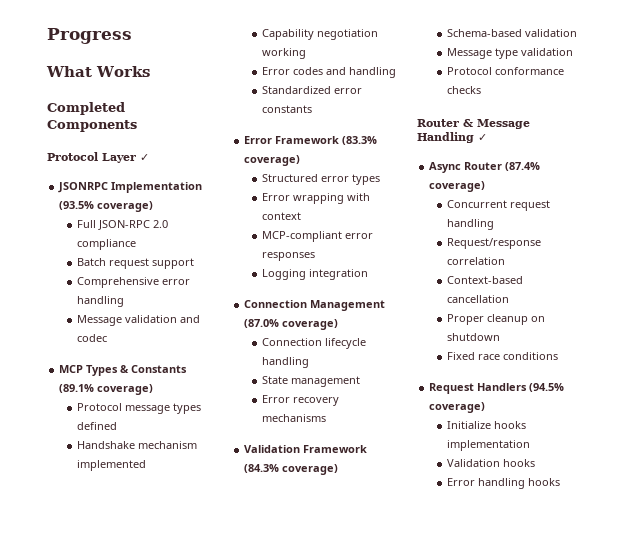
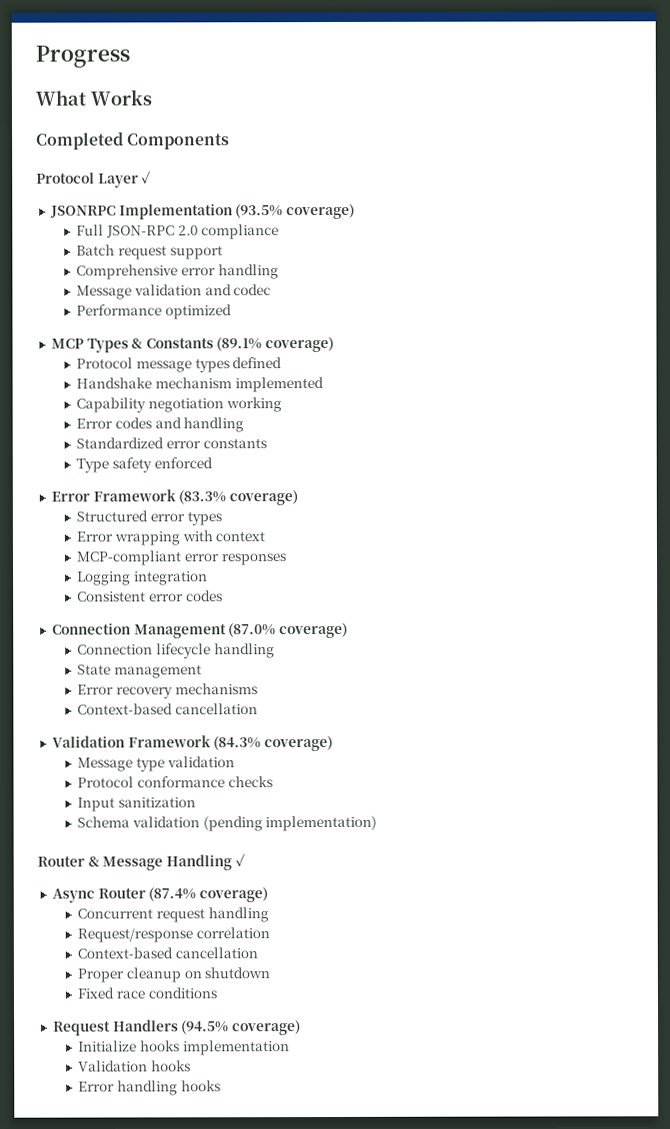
(107, 338) none -> [76,304,233,320] // Performance optimized
(312, 109) none -> [76,457,213,473] // Type safety enforced
(368, 274) none -> [77,590,223,602] // Consistent error codes
(326, 418) none -> [77,703,259,715] // Context-based cancellation
[446,29,577,37] // Schema-based validation -> (333, 744) none
(481, 90) none -> [77,797,197,812] [77,815,378,832] // Input sanitization // Schema validation (pending implementation)

